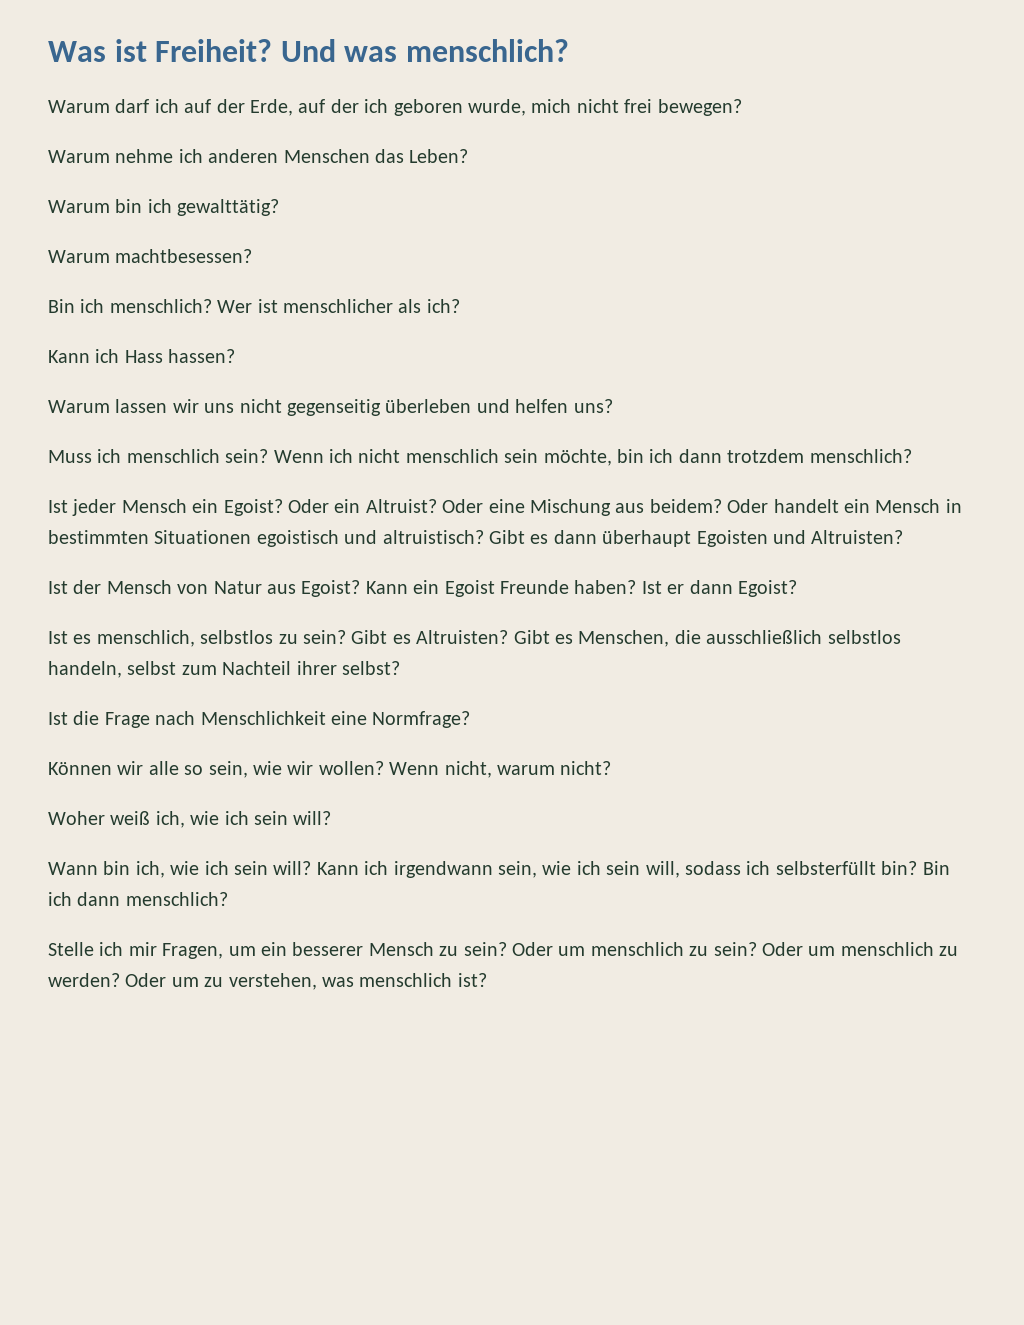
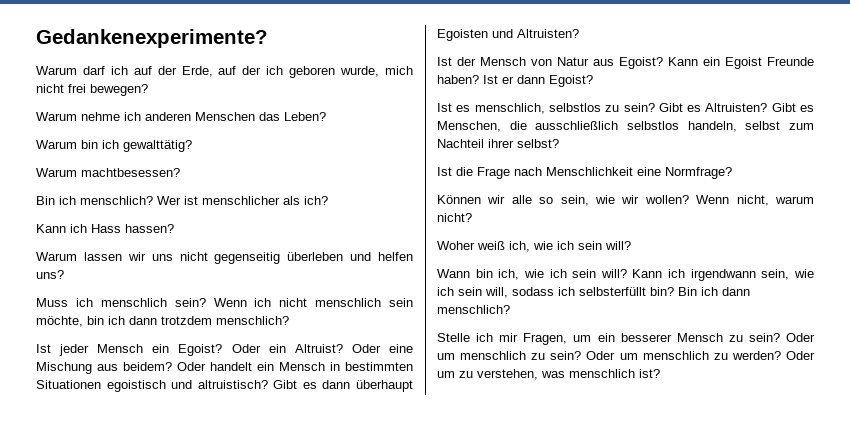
[48,39,569,62] Was ist Freiheit? Und was menschlich? -> [36,29,268,48] Gedankenexperimente?

